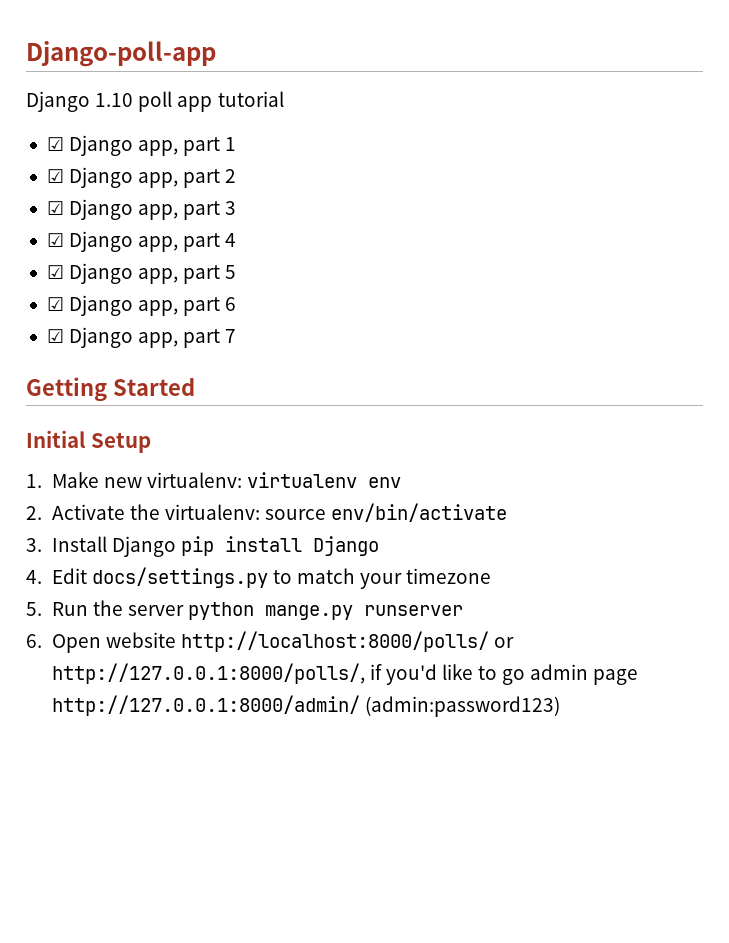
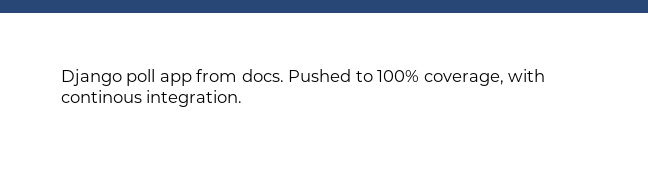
[26,41,216,67] [26,91,284,112] [46,135,237,156] [46,167,237,188] [46,199,237,220] [46,231,237,252] [46,263,237,284] [46,295,237,316] [46,327,237,348] [26,377,195,402] [26,430,151,453] [26,472,401,488] [26,503,508,522] [26,536,379,557] [26,567,492,589] [26,600,463,620] [26,631,514,653] [51,663,639,685] [51,695,560,717] Django-poll-app // Django 1.10 poll app tutorial // ☑ Django app, part 1 // ☑ Django app, part 2 // ☑ Django app, part 3 // ☑ Django app, part 4 // ☑ Django app, part 5 // ☑ Django app, part 6 // ☑ Django app, part 7 // Getting Started // Initial Setup // 1. Make new virtualenv: virtualenv env // 2. Activate the virtualenv: source env/bin/activate // 3. Install Django pip install Django // 4. Edit docs/settings.py to match your timezone // 5. Run the server python mange.py runserver // 6. Open website http://localhost:8000/polls/ or http://127.0.0.1:8000/polls/, if you'd like to go admin page http://127.0.0.1:8000/admin/ (admin:password123) -> [61,69,546,86] [61,90,243,107] Django poll app from docs. Pushed to 100% coverage, with continous integration.

